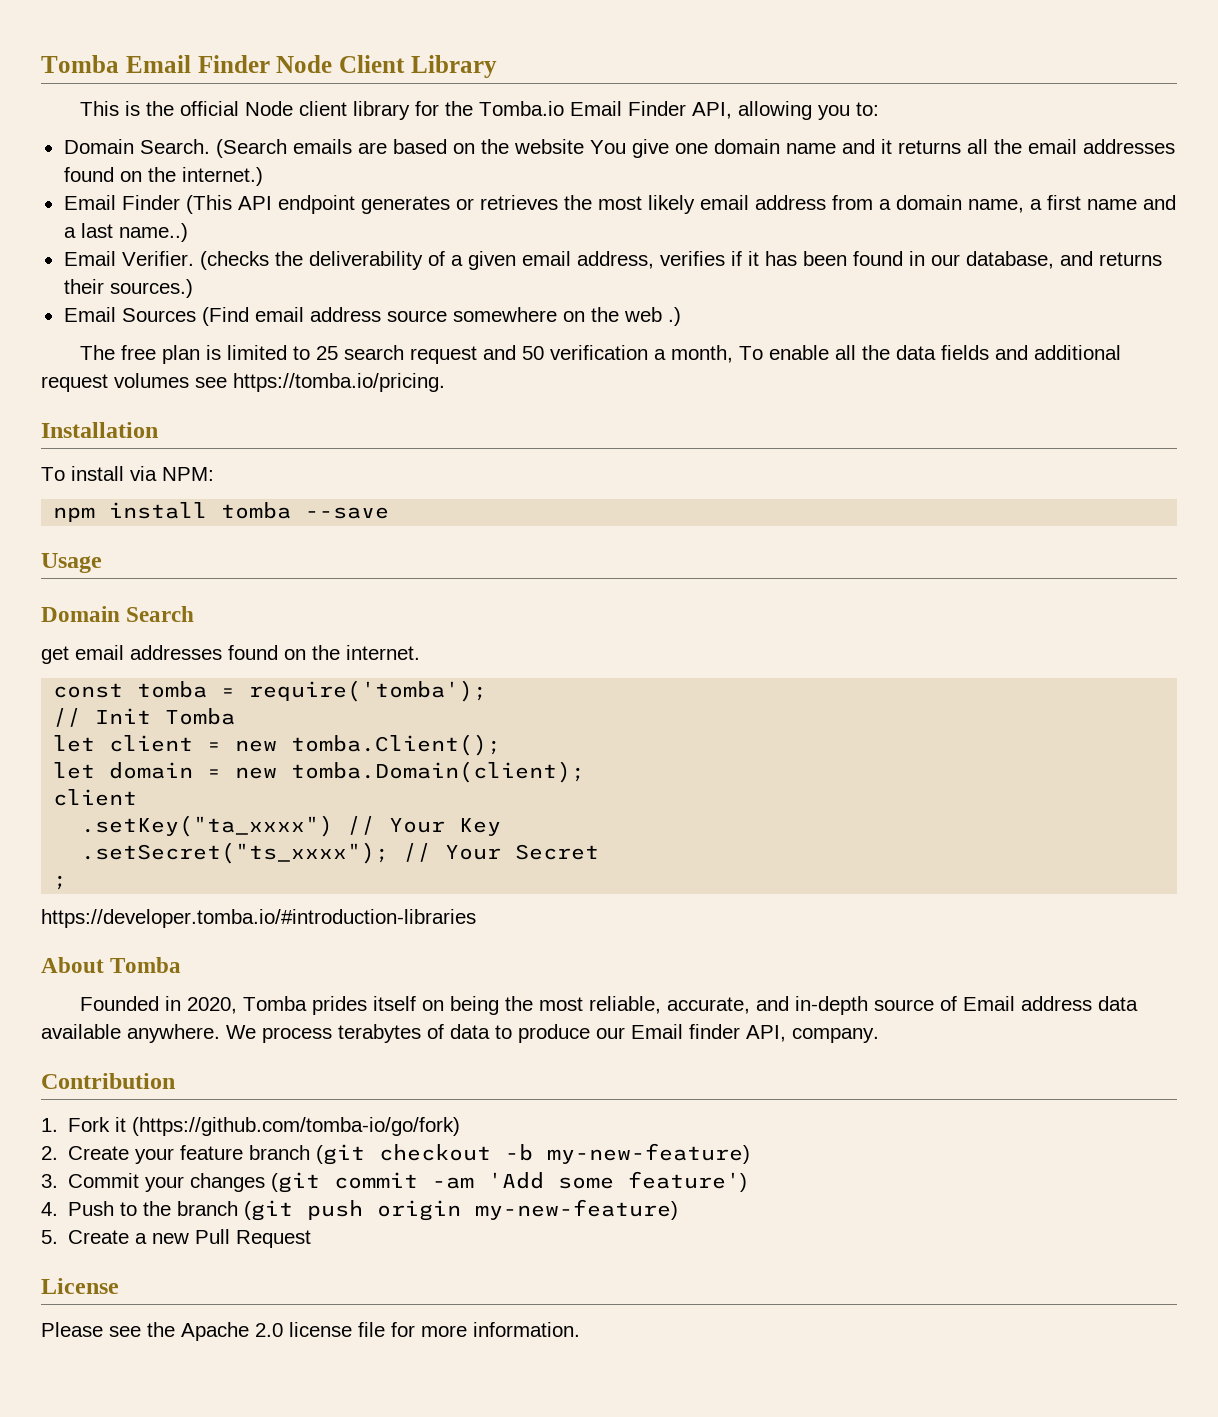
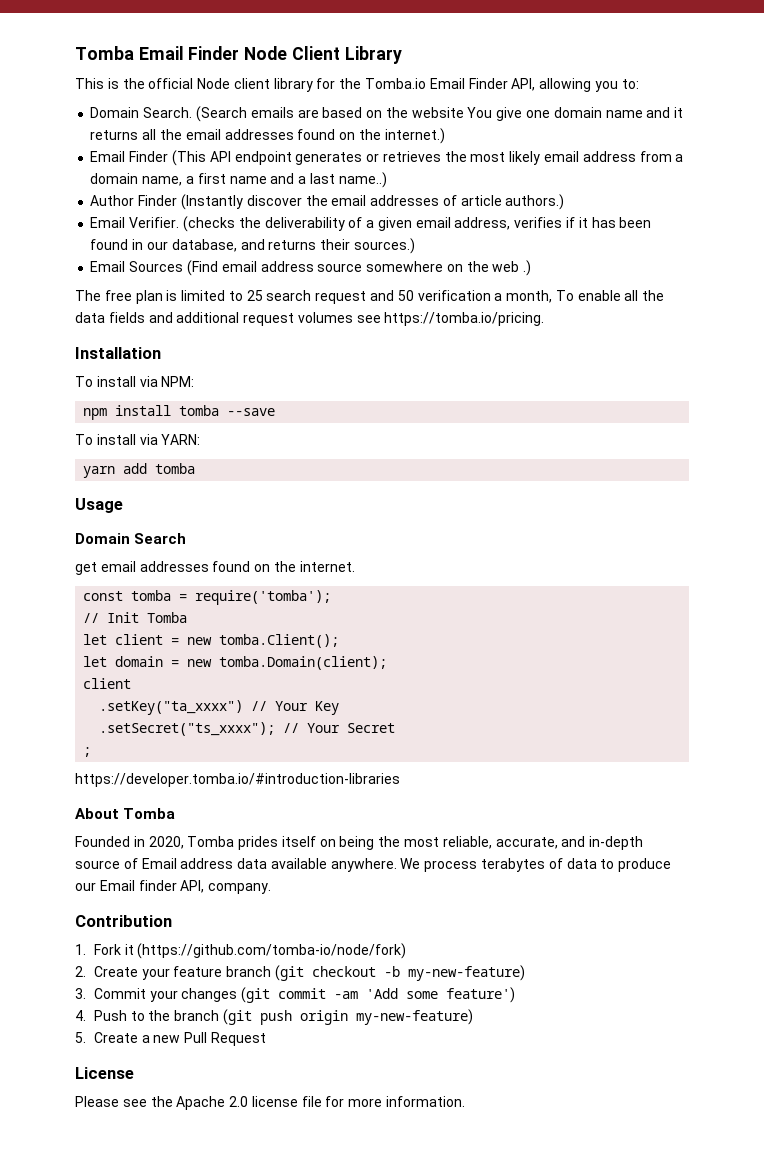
(188, 232) none -> [90,194,565,210] // Author Finder (Instantly discover the email addresses of article authors.)
(390, 513) none -> [75,434,201,445] [83,463,196,478] // To install via YARN: // yarn add tomba
[132,1117,461,1136] (https://github.com/tomba-io/go/fork) -> [137,943,407,959] (https://github.com/tomba-io/node/fork)

